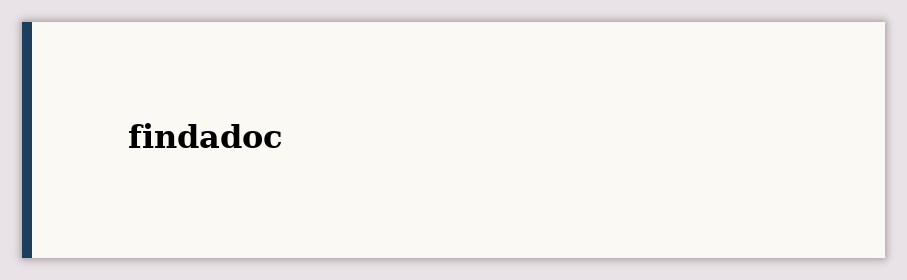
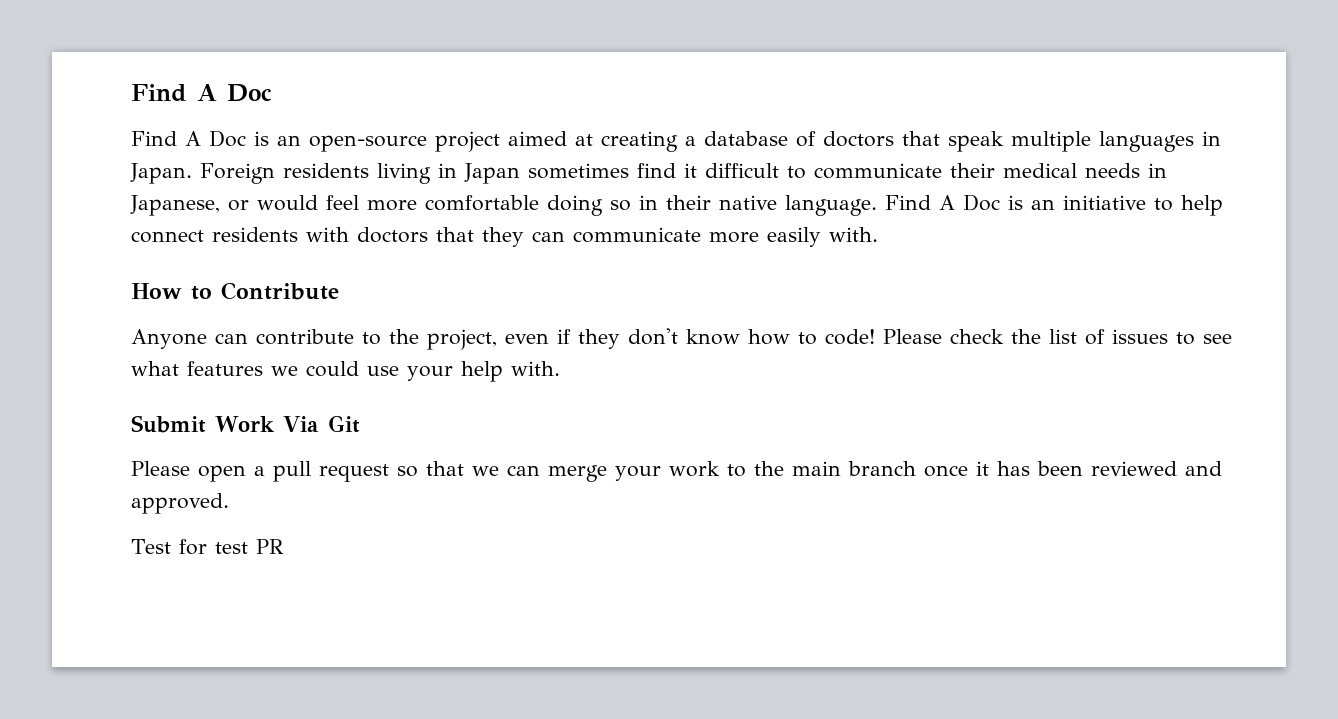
[128,123,282,148] findadoc -> [131,84,272,102] [131,130,1221,152] [130,163,1167,184] [130,194,1223,216] [131,227,878,247] [131,282,339,300] [131,328,1232,350] [131,361,560,382] [131,415,360,433] [131,461,1222,482] [131,493,229,514] [131,539,284,555] Find A Doc // Find A Doc is an open-source project aimed at creating a database of doctors that speak multiple languages in Japan. Foreign residents living in Japan sometimes find it difficult to communicate their medical needs in Japanese, or would feel more comfortable doing so in their native language. Find A Doc is an initiative to help connect residents with doctors that they can communicate more easily with. // How to Contribute // Anyone can contribute to the project, even if they don't know how to code! Please check the list of issues to see what features we could use your help with. // Submit Work Via Git // Please open a pull request so that we can merge your work to the main branch once it has been reviewed and approved. // Test for test PR

